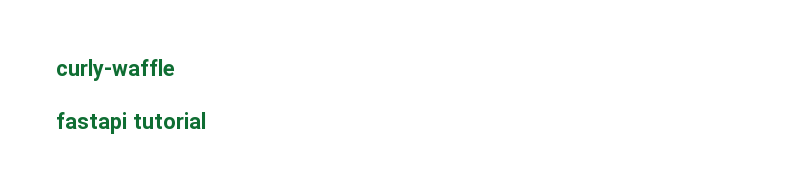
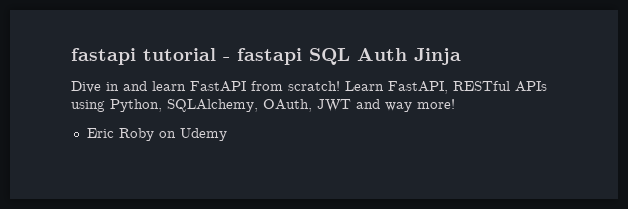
[56,59,175,81] curly-waffle // -> (71, 56) none
(206, 120) none -> [223,48,461,65] [71,81,547,94] [71,99,455,112] [86,128,227,141] - fastapi SQL Auth Jinja // Dive in and learn FastAPI from scratch! Learn FastAPI, RESTful APIs using Python, SQLAlchemy, OAuth, JWT and way more! // Eric Roby on Udemy

